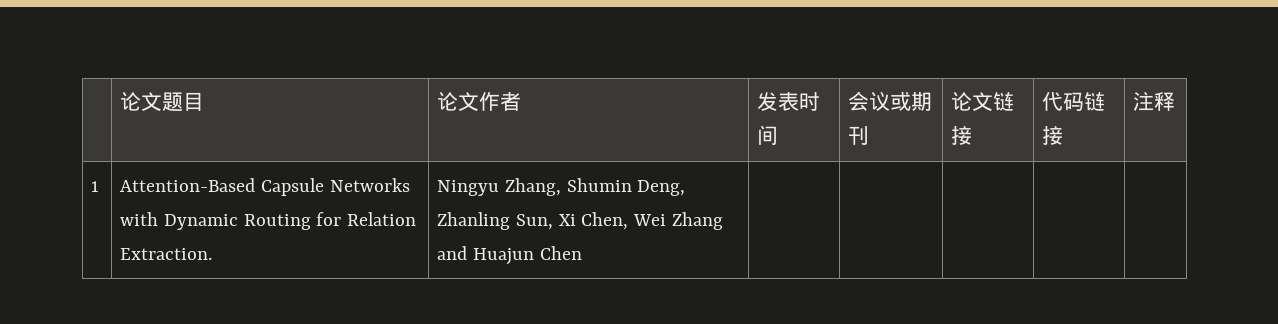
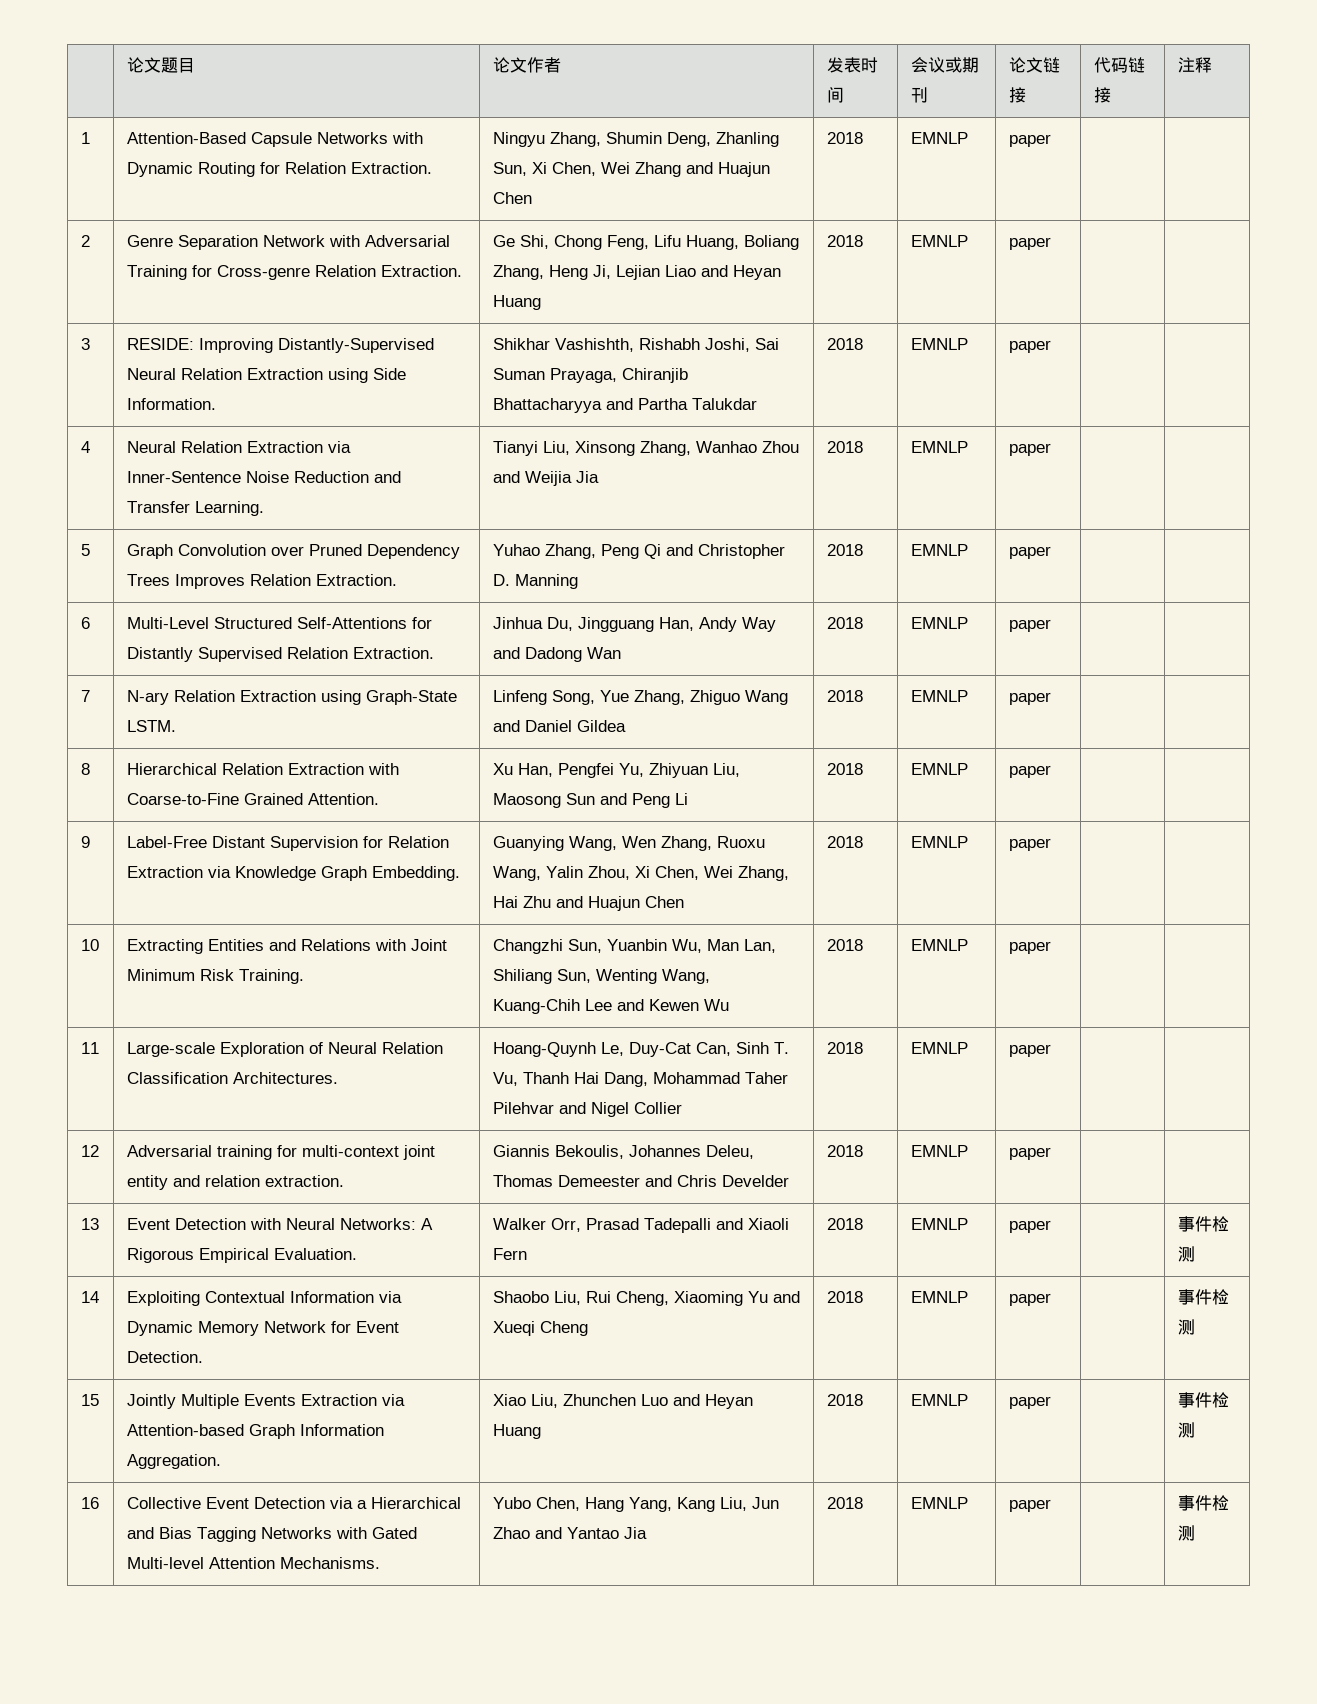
(582, 253) | | | | -> [826,132,863,144] [910,132,968,144] [1008,134,1051,147] [80,235,90,247] [126,235,450,250] [126,265,462,280] [492,235,799,250] [492,265,781,280] [492,295,541,310] [826,235,863,247] [910,235,968,247] [1008,237,1051,250] [80,338,90,350] [126,338,434,353] [126,368,406,383] [126,398,216,410] [492,338,779,352] [492,368,688,383] [492,398,757,413] [826,338,863,350] [910,338,968,350] [1008,340,1051,353] [80,441,90,453] [126,441,351,453] [126,471,401,483] [126,501,264,516] [492,441,799,456] [492,471,599,486] [826,441,863,453] [910,441,968,453] [1008,443,1051,456] [80,544,90,556] [126,544,460,559] [126,574,397,589] [492,544,785,559] [492,574,578,589] [826,544,863,556] [910,544,968,556] [1008,546,1051,559] [80,617,90,629] [126,617,432,629] [126,647,434,662] [492,617,776,632] [492,647,621,662] [826,617,863,629] [910,617,968,629] [1008,619,1051,632] [80,690,90,702] [126,690,457,705] [126,720,176,732] [492,690,788,705] [492,720,626,732] [826,690,863,702] [910,690,968,702] [1008,692,1051,705] [80,763,90,775] [126,763,399,775] [126,793,379,805] [492,763,740,778] [492,793,688,808] [826,763,863,775] [910,763,968,775] [1008,765,1051,778] [80,836,90,848] [126,836,449,851] [126,866,460,881] [492,836,765,851] [492,866,789,881] [492,896,684,911] [826,836,863,848] [910,836,968,848] [1008,838,1051,851] [80,939,99,951] [126,939,447,954] [126,969,304,984] [492,939,776,954] [492,969,710,984] [492,999,729,1014] [826,939,863,951] [910,939,968,951] [1008,941,1051,954] [80,1042,99,1054] [126,1042,443,1057] [126,1072,338,1084] [492,1042,789,1057] [492,1072,788,1087] [492,1102,682,1117] [826,1042,863,1054] [910,1042,968,1054] [1008,1044,1051,1057] [80,1145,99,1157] [126,1145,435,1160] [126,1175,344,1190] [492,1145,754,1159] [492,1175,789,1187] [826,1145,863,1157] [910,1145,968,1157] [1008,1147,1051,1160] [80,1218,99,1230] [126,1218,433,1230] [126,1248,357,1263] [492,1218,789,1233] [492,1248,527,1260] [826,1218,863,1230] [910,1218,968,1230] [1008,1220,1051,1233] [1177,1216,1229,1232] [1177,1246,1195,1262] [80,1291,99,1303] [126,1291,402,1306] [126,1321,399,1336] [126,1351,203,1363] [492,1291,800,1306] [492,1321,588,1336] [826,1291,863,1303] [910,1291,968,1303] [1008,1293,1051,1306] [1177,1289,1229,1305] [1177,1319,1195,1335] [80,1394,99,1406] [126,1394,405,1409] [126,1424,384,1439] [126,1454,221,1469] [492,1394,753,1409] [492,1424,541,1439] [826,1394,863,1406] [910,1394,968,1406] [1008,1396,1051,1409] [1177,1392,1229,1408] [1177,1422,1195,1438] [80,1497,99,1509] [126,1497,461,1509] [126,1527,417,1542] [126,1557,380,1569] [492,1497,779,1512] [492,1527,647,1539] [826,1497,863,1509] [910,1497,968,1509] [1008,1499,1051,1512] [1177,1495,1229,1511] [1177,1525,1195,1541] 2018 | EMNLP | paper | | // 2 | Genre Separation Network with Adversarial Training for Cross-genre Relation Extraction. | Ge Shi, Chong Feng, Lifu Huang, Boliang Zhang, Heng Ji, Lejian Liao and Heyan Huang | 2018 | EMNLP | paper | | // 3 | RESIDE: Improving Distantly-Supervised Neural Relation Extraction using Side Information. | Shikhar Vashishth, Rishabh Joshi, Sai Suman Prayaga, Chiranjib Bhattacharyya and Partha Talukdar | 2018 | EMNLP | paper | | // 4 | Neural Relation Extraction via Inner-Sentence Noise Reduction and Transfer Learning. | Tianyi Liu, Xinsong Zhang, Wanhao Zhou and Weijia Jia | 2018 | EMNLP | paper | | // 5 | Graph Convolution over Pruned Dependency Trees Improves Relation Extraction. | Yuhao Zhang, Peng Qi and Christopher D. Manning | 2018 | EMNLP | paper | | // 6 | Multi-Level Structured Self-Attentions for Distantly Supervised Relation Extraction. | Jinhua Du, Jingguang Han, Andy Way and Dadong Wan | 2018 | EMNLP | paper | | // 7 | N-ary Relation Extraction using Graph-State LSTM. | Linfeng Song, Yue Zhang, Zhiguo Wang and Daniel Gildea | 2018 | EMNLP | paper | | // 8 | Hierarchical Relation Extraction with Coarse-to-Fine Grained Attention. | Xu Han, Pengfei Yu, Zhiyuan Liu, Maosong Sun and Peng Li | 2018 | EMNLP | paper | | // 9 | Label-Free Distant Supervision for Relation Extraction via Knowledge Graph Embedding. | Guanying Wang, Wen Zhang, Ruoxu Wang, Yalin Zhou, Xi Chen, Wei Zhang, Hai Zhu and Huajun Chen | 2018 | EMNLP | paper | | // 10 | Extracting Entities and Relations with Joint Minimum Risk Training. | Changzhi Sun, Yuanbin Wu, Man Lan, Shiliang Sun, Wenting Wang, Kuang-Chih Lee and Kewen Wu | 2018 | EMNLP | paper | | // 11 | Large-scale Exploration of Neural Relation Classification Architectures. | Hoang-Quynh Le, Duy-Cat Can, Sinh T. Vu, Thanh Hai Dang, Mohammad Taher Pilehvar and Nigel Collier | 2018 | EMNLP | paper | | // 12 | Adversarial training for multi-context joint entity and relation extraction. | Giannis Bekoulis, Johannes Deleu, Thomas Demeester and Chris Develder | 2018 | EMNLP | paper | | // 13 | Event Detection with Neural Networks: A Rigorous Empirical Evaluation. | Walker Orr, Prasad Tadepalli and Xiaoli Fern | 2018 | EMNLP | paper | | 事件检测 // 14 | Exploiting Contextual Information via Dynamic Memory Network for Event Detection. | Shaobo Liu, Rui Cheng, Xiaoming Yu and Xueqi Cheng | 2018 | EMNLP | paper | | 事件检测 // 15 | Jointly Multiple Events Extraction via Attention-based Graph Information Aggregation. | Xiao Liu, Zhunchen Luo and Heyan Huang | 2018 | EMNLP | paper | | 事件检测 // 16 | Collective Event Detection via a Hierarchical and Bias Tagging Networks with Gated Multi-level Attention Mechanisms. | Yubo Chen, Hang Yang, Kang Liu, Jun Zhao and Yantao Jia | 2018 | EMNLP | paper | | 事件检测

